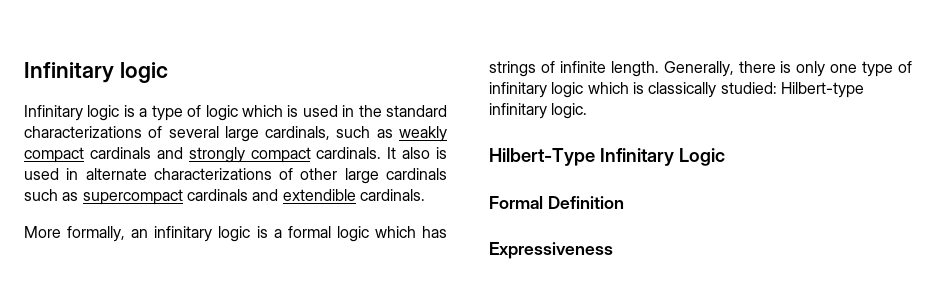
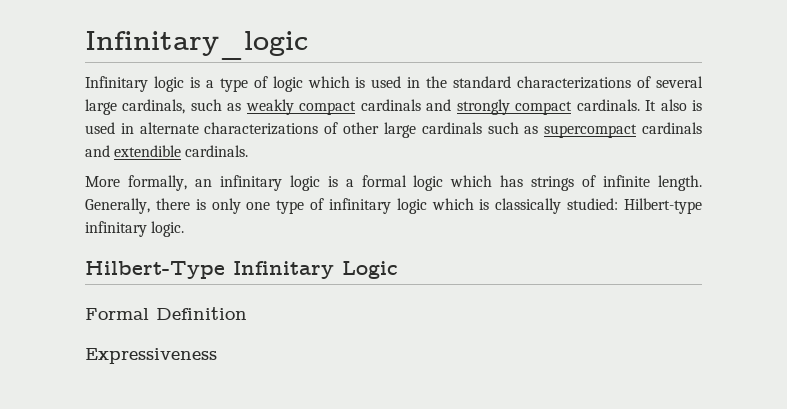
[24,62,168,83] Infinitary logic -> [85,31,308,60] Infinitary_logic

